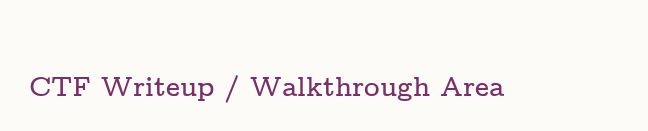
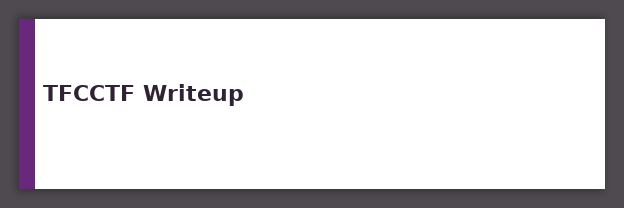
[29,75,505,103] CTF Writeup / Walkthrough Area -> [43,84,244,106] TFCCTF Writeup

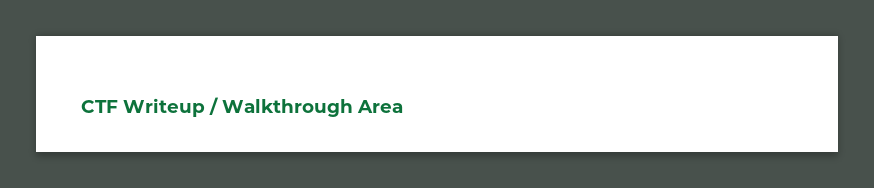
[43,84,244,106] TFCCTF Writeup -> [81,97,403,117] CTF Writeup / Walkthrough Area

